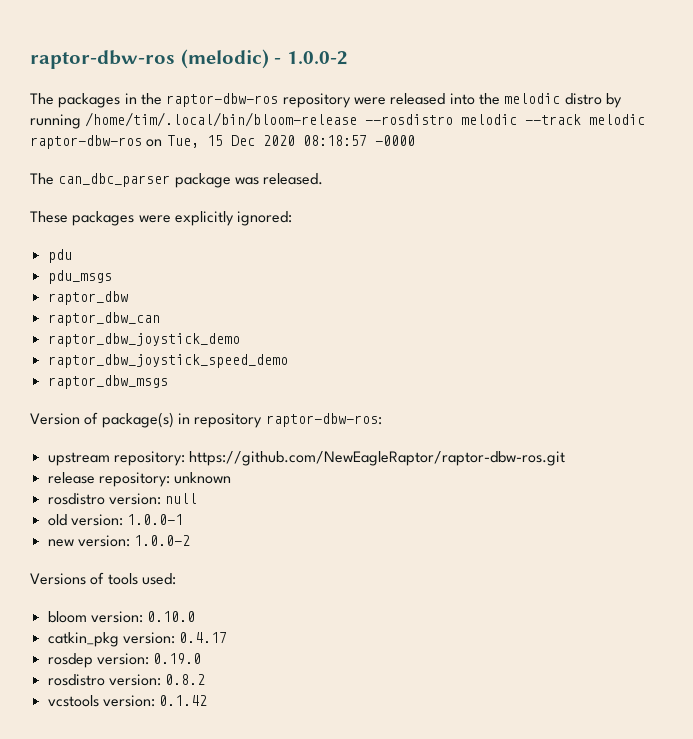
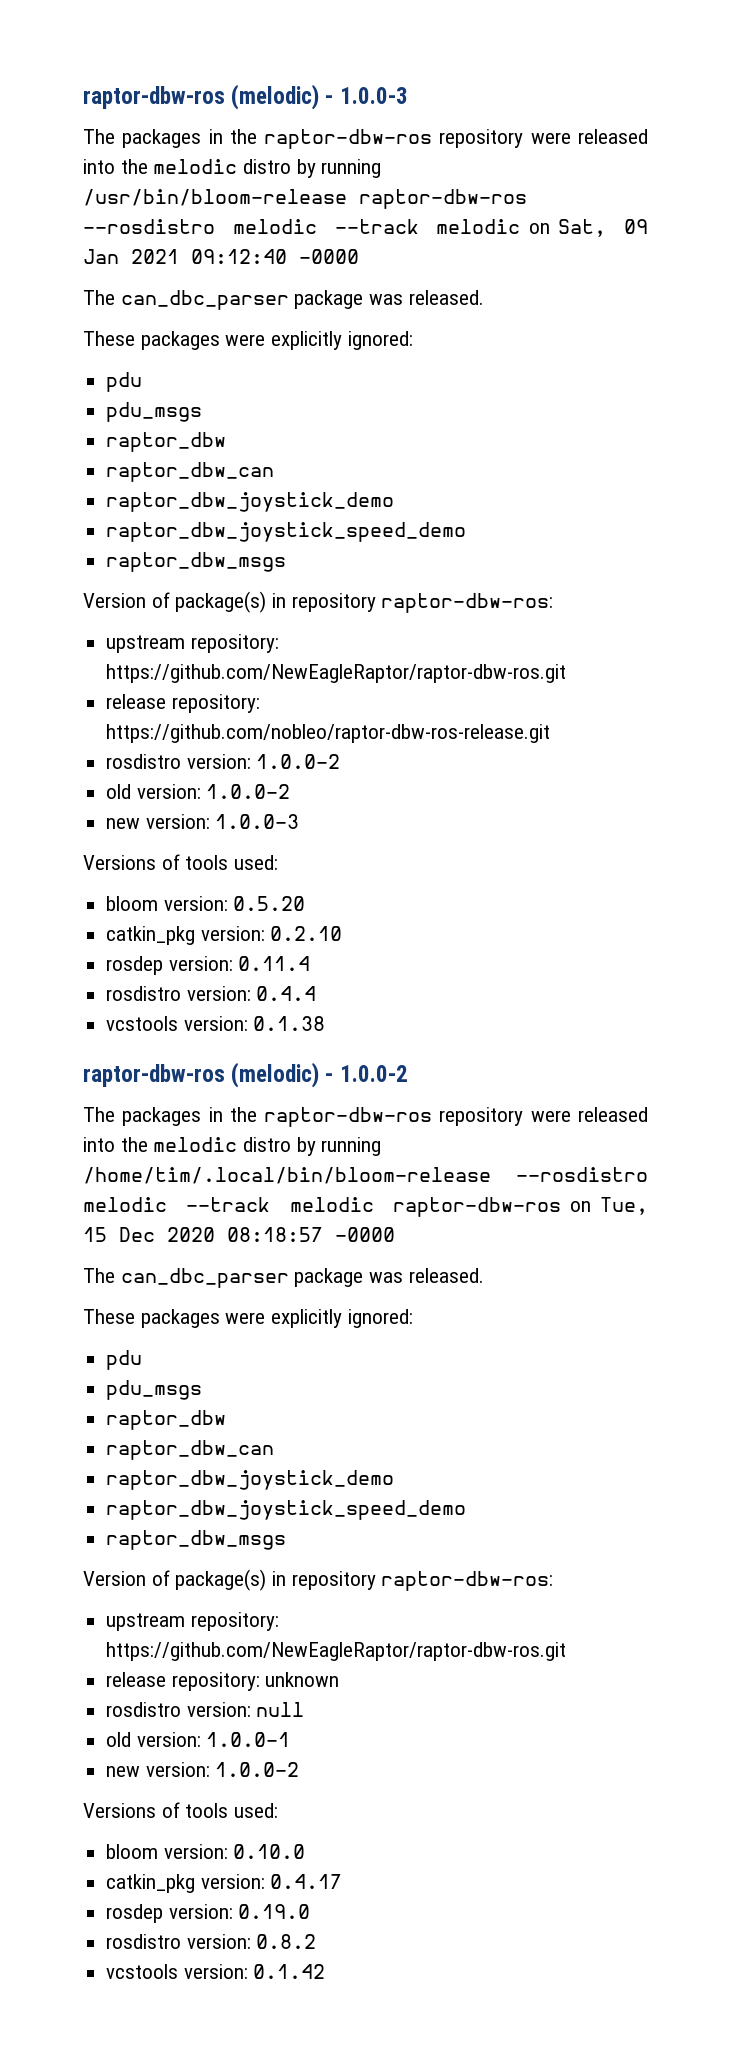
[30,49,282,69] raptor-dbw-ros (melodic) - -> [83,84,408,110] [83,129,648,149] [83,159,382,178] [83,189,527,209] [83,219,648,237] [83,249,359,264] [83,290,484,310] [83,331,413,350] [106,372,143,392] [106,402,203,422] [106,432,227,452] [106,462,275,482] [106,492,395,512] [106,522,467,542] [106,552,287,572] [83,591,554,613] [106,634,279,653] [106,664,567,683] [106,694,260,713] [106,724,551,743] [106,754,341,769] [106,784,291,799] [106,814,300,829] [83,854,279,870] [106,896,306,911] [106,926,343,945] [106,956,311,975] [106,986,317,1001] [106,1016,326,1031] [83,1062,334,1088] raptor-dbw-ros (melodic) - 1.0.0-3 // The packages in the raptor-dbw-ros repository were released into the melodic distro by running /usr/bin/bloom-release raptor-dbw-ros --rosdistro melodic --track melodic on Sat, 09 Jan 2021 09:12:40 -0000 // The can_dbc_parser package was released. // These packages were explicitly ignored: // pdu // pdu_msgs // raptor_dbw // raptor_dbw_can // raptor_dbw_joystick_demo // raptor_dbw_joystick_speed_demo // raptor_dbw_msgs // Version of package(s) in repository raptor-dbw-ros: // upstream repository: https://github.com/NewEagleRaptor/raptor-dbw-ros.git // release repository: https://github.com/nobleo/raptor-dbw-ros-release.git // rosdistro version: 1.0.0-2 // old version: 1.0.0-2 // new version: 1.0.0-3 // Versions of tools used: // bloom version: 0.5.20 // catkin_pkg version: 0.2.10 // rosdep version: 0.11.4 // rosdistro version: 0.4.4 // vcstools version: 0.1.38 // raptor-dbw-ros (melodic) -

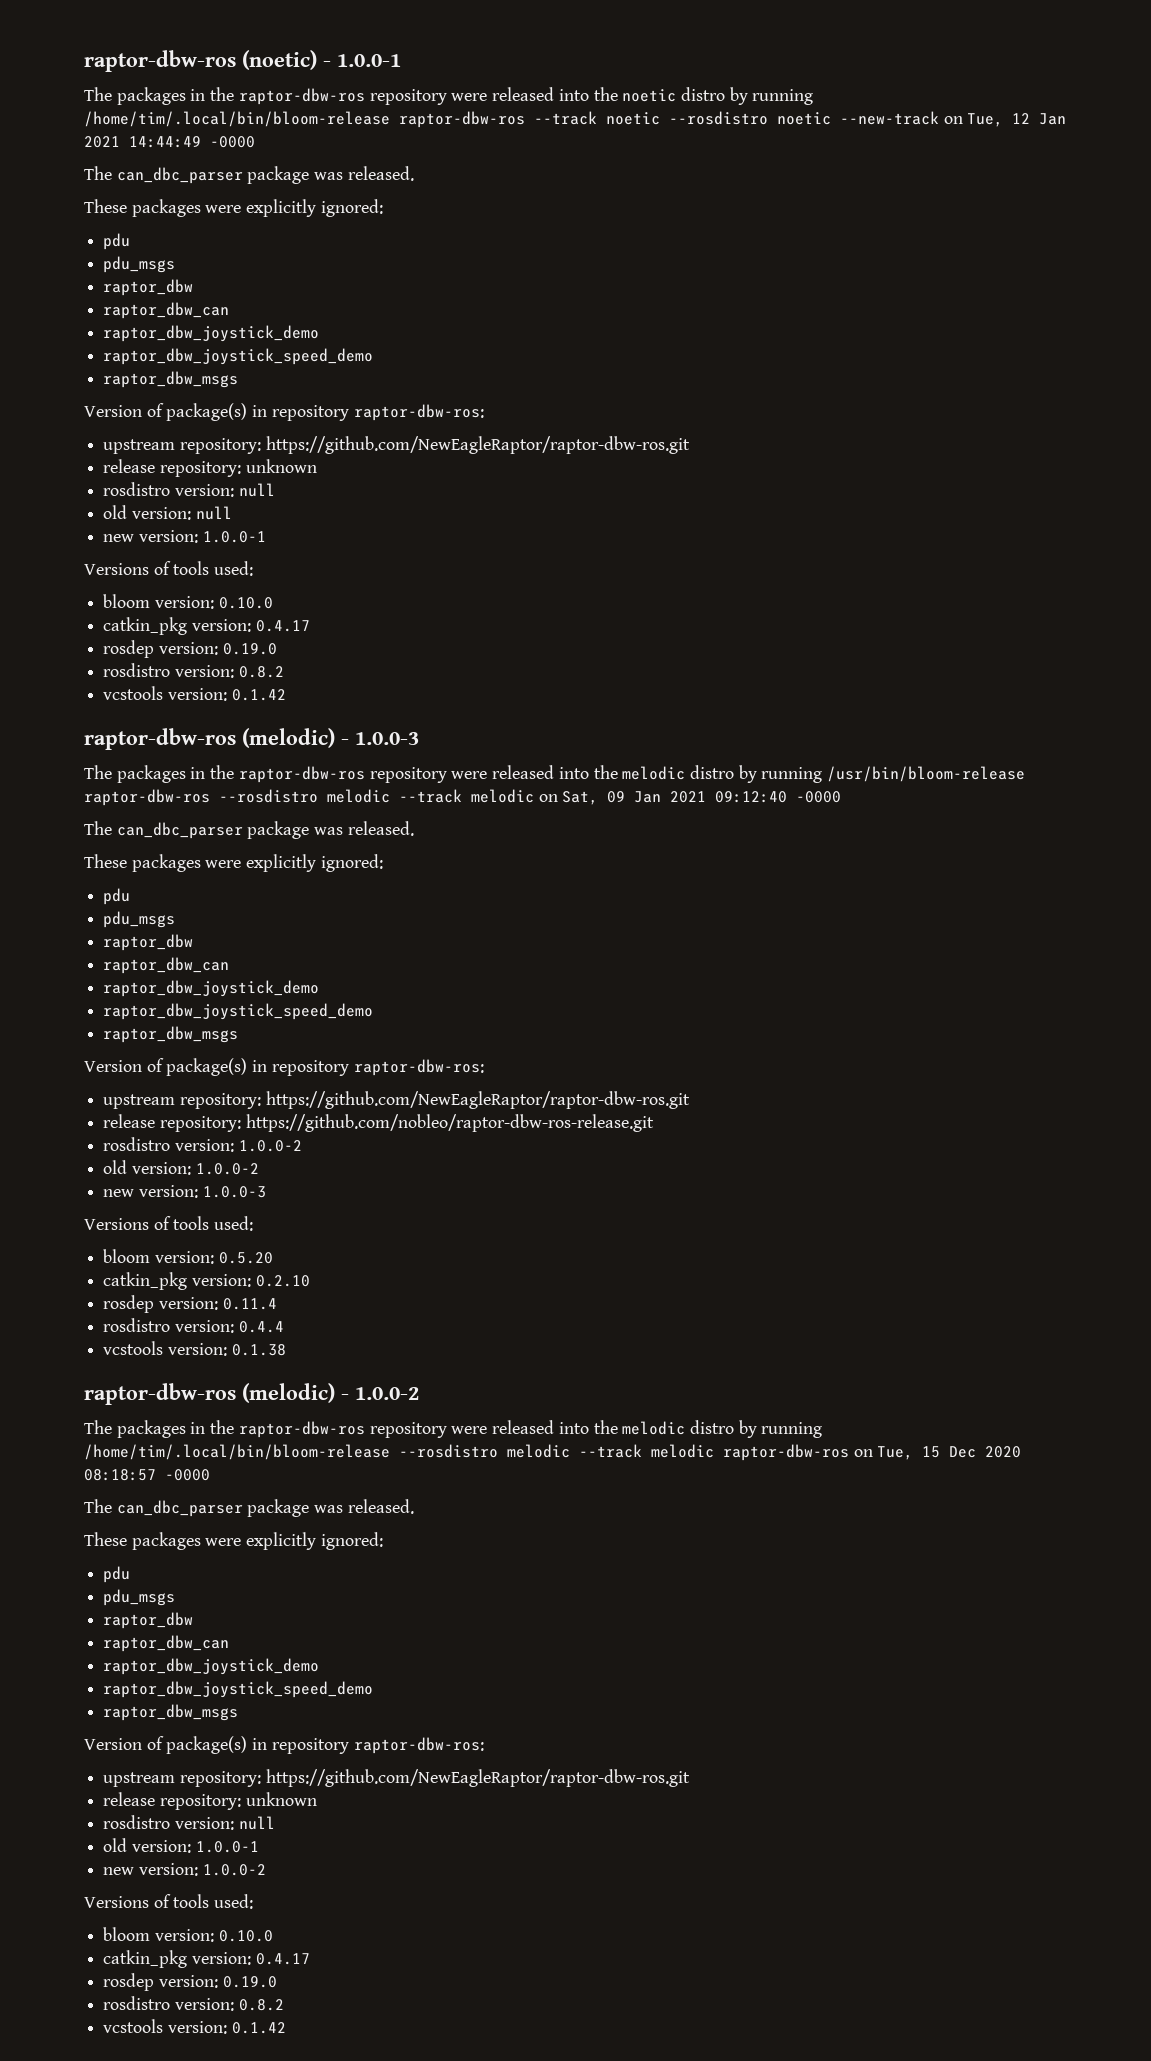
[83,86,225,109] raptor-dbw-ros -> [84,50,401,72] [84,87,814,105] [84,111,1067,128] [84,136,255,148] [84,166,414,184] [84,199,383,217] [103,233,131,250] [103,256,176,273] [103,279,194,296] [103,302,230,319] [103,325,320,342] [103,348,374,365] [103,371,239,388] [84,403,484,421] [103,436,690,454] [103,459,317,477] [103,482,275,497] [103,505,232,520] [103,530,266,543] [84,561,254,576] [103,594,273,609] [103,617,310,635] [103,640,277,658] [103,663,284,678] [103,686,286,701] [84,728,236,750] raptor-dbw-ros (noetic) - 1.0.0-1 // The packages in the raptor-dbw-ros repository were released into the noetic distro by running /home/tim/.local/bin/bloom-release raptor-dbw-ros --track noetic --rosdistro noetic --new-track on Tue, 12 Jan 2021 14:44:49 -0000 // The can_dbc_parser package was released. // These packages were explicitly ignored: // pdu // pdu_msgs // raptor_dbw // raptor_dbw_can // raptor_dbw_joystick_demo // raptor_dbw_joystick_speed_demo // raptor_dbw_msgs // Version of package(s) in repository raptor-dbw-ros: // upstream repository: https://github.com/NewEagleRaptor/raptor-dbw-ros.git // release repository: unknown // rosdistro version: null // old version: null // new version: 1.0.0-1 // Versions of tools used: // bloom version: 0.10.0 // catkin_pkg version: 0.4.17 // rosdep version: 0.19.0 // rosdistro version: 0.8.2 // vcstools version: 0.1.42 // raptor-dbw-ros

